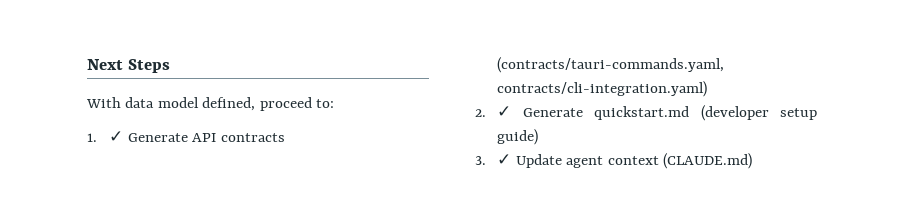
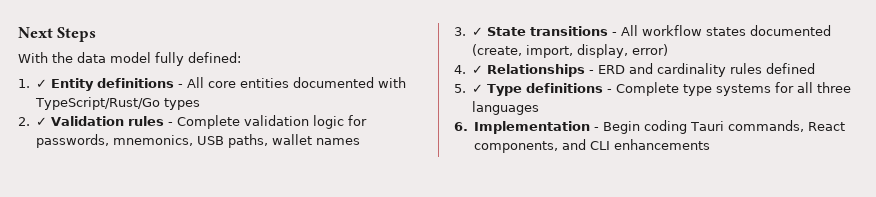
(121, 102) none -> [52,52,73,63] the
[202,97,335,111] defined, proceed to: -> [155,52,241,66] fully defined:
[127,133,285,142] [497,57,725,73] [497,81,708,97] [475,105,817,121] [497,129,539,145] [475,153,753,169] Generate API contracts (contracts/tauri-commands.yaml, contracts/cli-integration.yaml) // 2. ✓ Generate quickstart.md (developer setup guide) // 3. ✓ Update agent context (CLAUDE.md) -> [51,77,407,91] [35,97,201,110] [18,115,368,129] [36,134,361,148] [454,25,832,36] [472,44,669,58] [454,63,816,77] [454,82,852,96] [472,101,540,115] [454,120,846,134] [474,139,711,153] Entity definitions - All core entities documented with TypeScript/Rust/Go types // 2. ✓ Validation rules - Complete validation logic for passwords, mnemonics, USB paths, wallet names // 3. ✓ State transitions - All workflow states documented (create, import, display, error) // 4. ✓ Relationships - ERD and cardinality rules defined // 5. ✓ Type definitions - Complete type systems for all three languages // 6. Implementation - Begin coding Tauri commands, React components, and CLI enhancements

